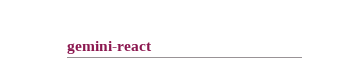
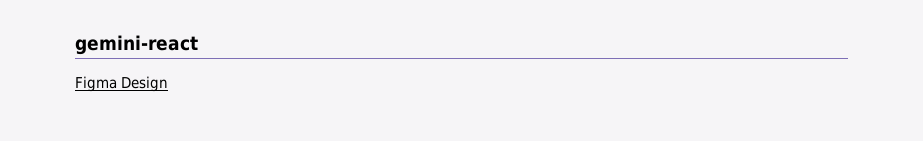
(152, 47) none -> [75,76,168,92] // Figma Design

